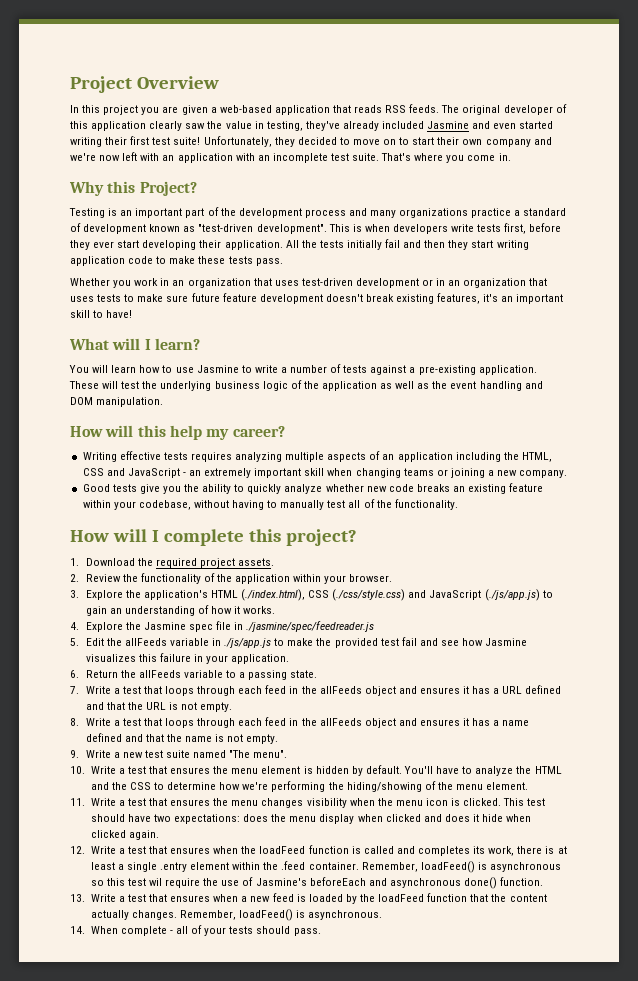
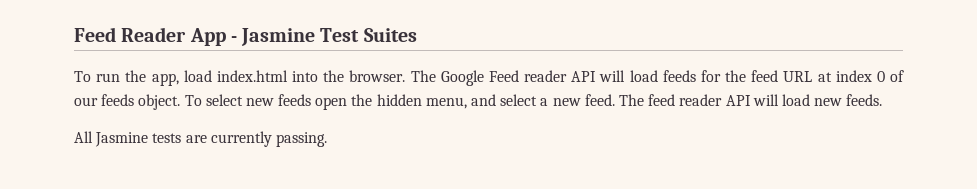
[70,76,219,93] [70,104,567,115] [70,121,554,131] [70,136,552,147] [70,152,511,163] [69,181,197,196] [69,207,567,218] [70,223,562,234] [70,239,529,250] [70,256,283,266] [70,278,548,288] [70,293,564,304] [70,310,133,318] [69,338,200,350] [69,364,537,375] [69,380,543,391] [70,397,164,407] [70,425,285,440] [82,451,552,462] [82,468,568,478] [82,483,544,494] [82,499,458,510] [70,529,357,546] [70,558,274,568] [70,573,393,584] [70,589,553,601] [85,605,276,616] [70,621,375,632] [70,637,528,648] [85,653,290,664] [70,670,318,680] [70,685,562,696] [85,702,233,712] [70,717,530,728] [85,733,279,744] [70,750,288,758] [70,765,562,776] [90,781,529,792] [70,798,546,808] [90,814,532,824] [90,830,159,840] [70,845,567,856] [90,861,562,873] [90,877,544,889] [70,893,547,904] [90,909,383,921] [70,925,321,936] Project Overview // In this project you are given a web-based application that reads RSS feeds. The original developer of this application clearly saw the value in testing, they've already included Jasmine and even started writing their first test suite! Unfortunately, they decided to move on to start their own company and we're now left with an application with an incomplete test suite. That's where you come in. // Why this Project? // Testing is an important part of the development process and many organizations practice a standard of development known as "test-driven development". This is when developers write tests first, before they ever start developing their application. All the tests initially fail and then they start writing application code to make these tests pass. // Whether you work in an organization that uses test-driven development or in an organization that uses tests to make sure future feature development doesn't break existing features, it's an important skill to have! // What will I learn? // You will learn how to use Jasmine to write a number of tests against a pre-existing application. These will test the underlying business logic of the application as well as the event handling and DOM manipulation. // How will this help my career? // Writing effective tests requires analyzing multiple aspects of an application including the HTML, CSS and JavaScript - an extremely important skill when changing teams or joining a new company. // Good tests give you the ability to quickly analyze whether new code breaks an existing feature within your codebase, without having to manually test all of the functionality. // How will I complete this project? // 1. Download the required project assets. // 2. Review the functionality of the application within your browser. // 3. Explore the application's HTML (./index.html), CSS (./css/style.css) and JavaScript (./js/app.js) to gain an understanding of how it works. // 4. Explore the Jasmine spec file in ./jasmine/spec/feedreader.js // 5. Edit the allFeeds variable in ./js/app.js to make the provided test fail and see how Jasmine visualizes this failure in your application. // 6. Return the allFeeds variable to a passing state. // 7. Write a test that loops through each feed in the allFeeds object and ensures it has a URL defined and that the URL is not empty. // 8. Write a test that loops through each feed in the allFeeds object and ensures it has a name defined and that the name is not empty. // 9. Write a new test suite named "The menu". // 10. Write a test that ensures the menu element is hidden by default. You'll have to analyze the HTML and the CSS to determine how we're performing the hiding/showing of the menu element. // 11. Write a test that ensures the menu changes visibility when the menu icon is clicked. This test should have two expectations: does the menu display when clicked and does it hide when clicked again. // 12. Write a test that ensures when the loadFeed function is called and completes its work, there is at least a single .entry element within the .feed container. Remember, loadFeed() is asynchronous so this test wil require the use of Jasmine's beforeEach and asynchronous done() function. // 13. Write a test that ensures when a new feed is loaded by the loadFeed function that the content actually changes. Remember, loadFeed() is asynchronous. // 14. When complete - all of your tests should pass. -> [74,27,417,46] [74,70,904,86] [74,94,883,110] [74,131,327,147] Feed Reader App - Jasmine Test Suites // To run the app, load index.html into the browser. The Google Feed reader API will load feeds for the feed URL at index 0 of our feeds object. To select new feeds open the hidden menu, and select a new feed. The feed reader API will load new feeds. // All Jasmine tests are currently passing.

